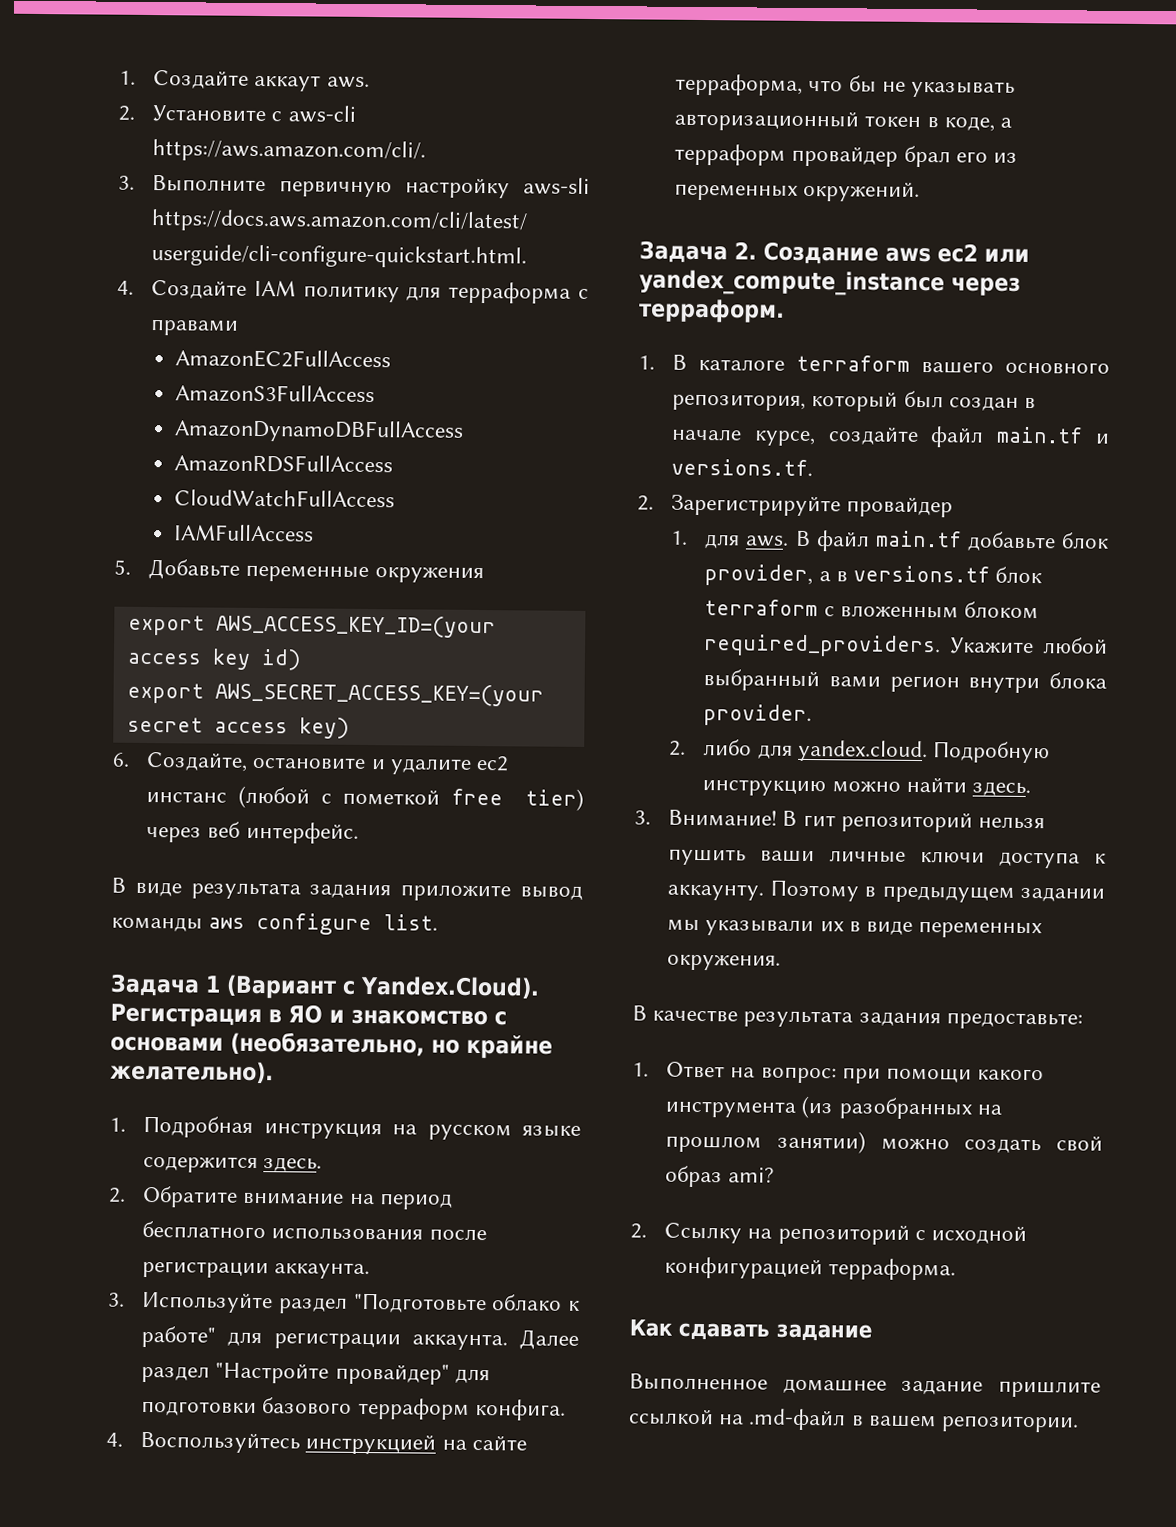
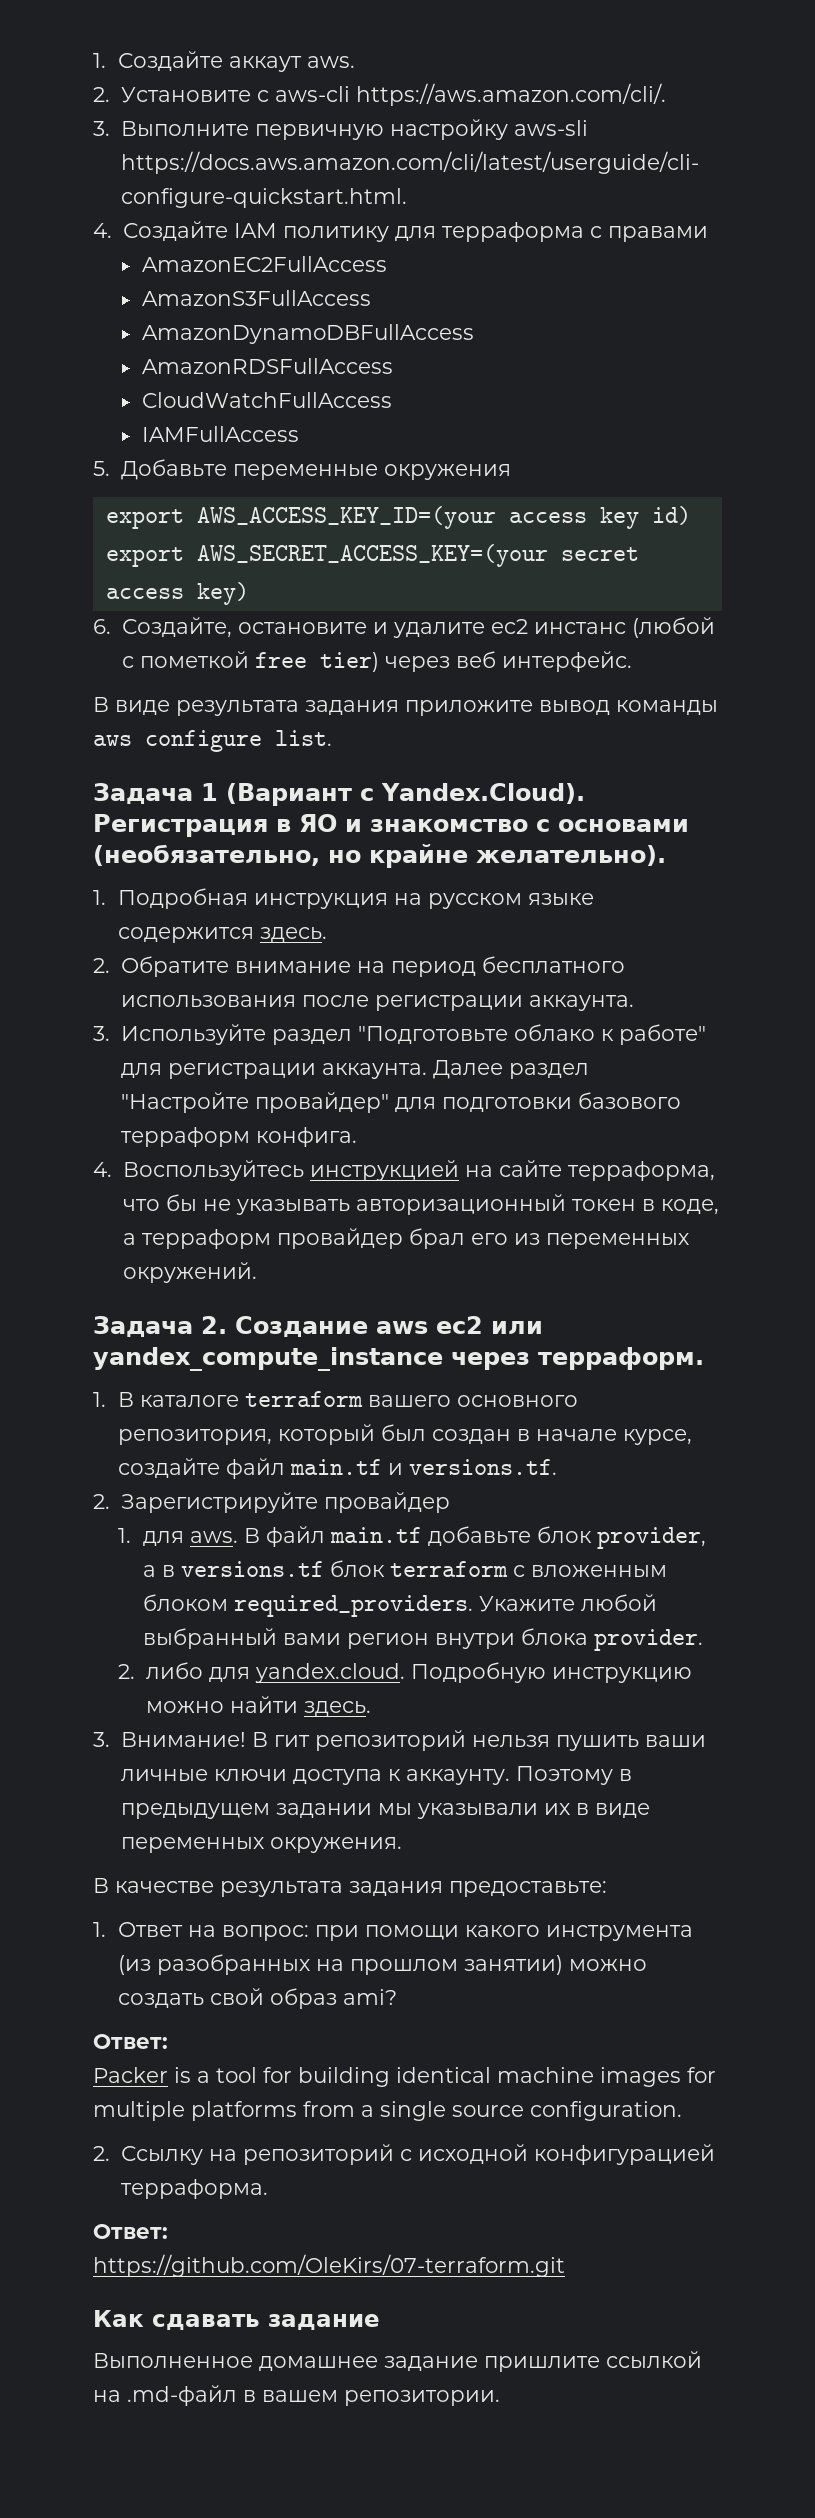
(775, 1175) none -> [93,2034,168,2049] [93,2067,716,2087] [93,2101,682,2121] // Ответ: // Packer is a tool for building identical machine images for multiple platforms from a single source configuration.
(957, 1269) none -> [93,2224,168,2239] [93,2254,565,2277] // Ответ: // https://github.com/OleKirs/07-terraform.git

